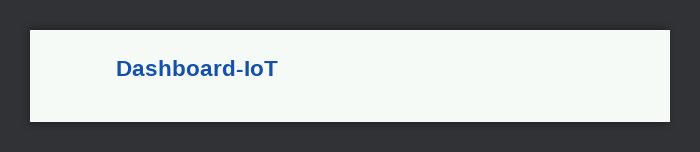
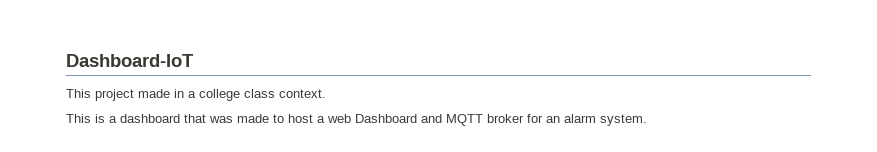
(278, 68) none -> [66,89,326,101] [66,114,647,126] // This project made in a college class context. // This is a dashboard that was made to host a web Dashboard and MQTT broker for an alarm system.

